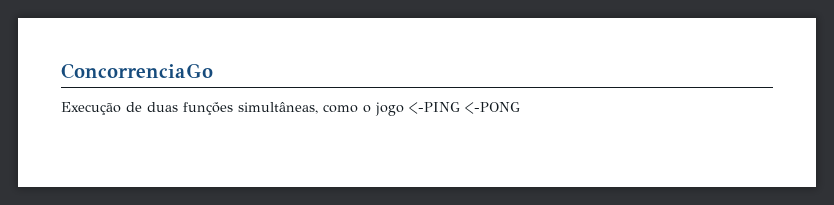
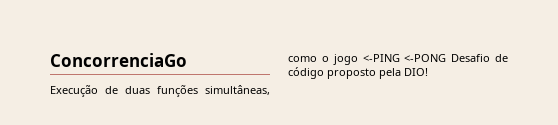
(520, 108) none -> [451,54,508,62] [288,67,428,79] Desafio de código proposto pela DIO!

